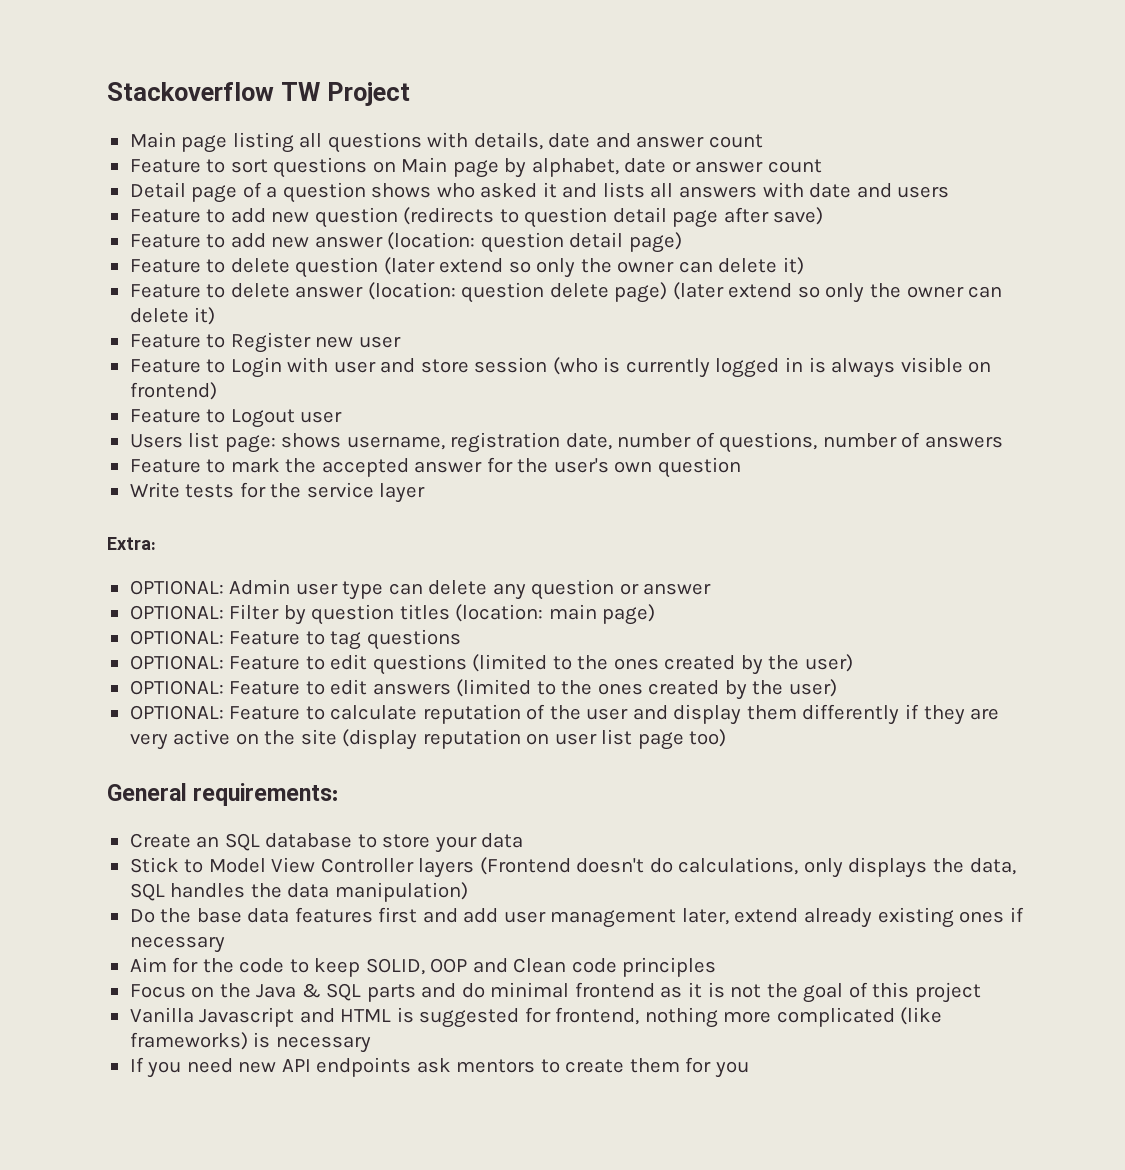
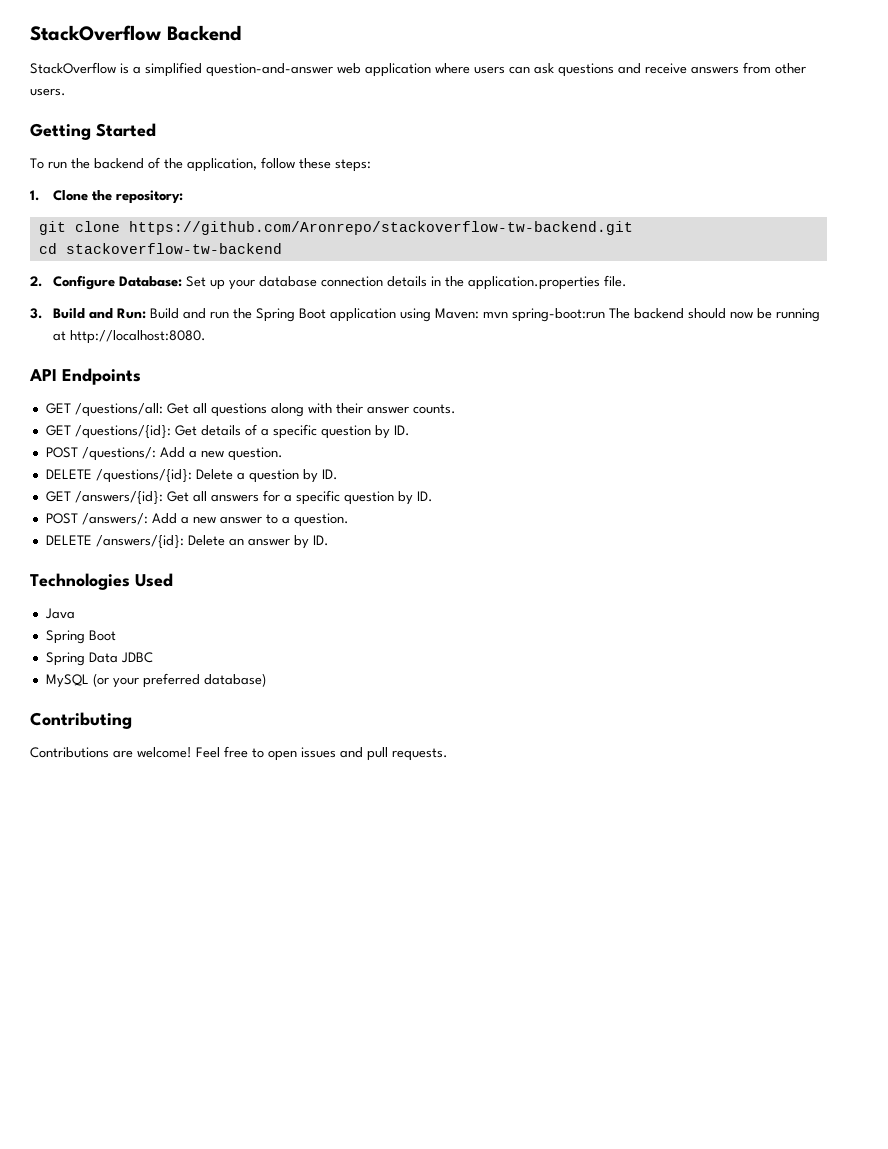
[107,82,410,106] [129,132,763,153] [129,157,822,178] [129,182,950,203] [129,207,824,228] [129,232,682,253] [129,257,804,278] [129,282,1003,303] [129,307,216,325] [129,332,401,353] [129,357,992,378] [129,382,217,400] [129,409,343,428] [129,432,1003,453] [129,457,741,478] [129,482,426,503] [107,537,156,550] [129,579,712,600] [129,604,656,625] [129,629,461,650] [129,654,853,675] [129,679,837,700] [129,704,1000,725] [129,729,727,750] [107,783,339,806] [129,833,524,853] [129,857,1016,878] [129,882,468,902] [129,907,1024,928] [129,936,225,953] [129,957,717,977] [129,982,981,1003] [129,1007,943,1028] [129,1032,371,1053] [129,1057,749,1078] Stackoverflow TW Project // Main page listing all questions with details, date and answer count // Feature to sort questions on Main page by alphabet, date or answer count // Detail page of a question shows who asked it and lists all answers with date and users // Feature to add new question (redirects to question detail page after save) // Feature to add new answer (location: question detail page) // Feature to delete question (later extend so only the owner can delete it) // Feature to delete answer (location: question delete page) (later extend so only the owner can delete it) // Feature to Register new user // Feature to Login with user and store session (who is currently logged in is always visible on frontend) // Feature to Logout user // Users list page: shows username, registration date, number of questions, number of answers // Feature to mark the accepted answer for the user's own question // Write tests for the service layer // Extra: // OPTIONAL: Admin user type can delete any question or answer // OPTIONAL: Filter by question titles (location: main page) // OPTIONAL: Feature to tag questions // OPTIONAL: Feature to edit questions (limited to the ones created by the user) // OPTIONAL: Feature to edit answers (limited to the ones created by the user) // OPTIONAL: Feature to calculate reputation of the user and display them differently if they are very active on the site (display reputation on user list page too) // General requirements: // Create an SQL database to store your data // Stick to Model View Controller layers (Frontend doesn't do calculations, only displays the data, SQL handles the data manipulation) // Do the base data features first and add user management later, extend already existing ones if necessary // Aim for the code to keep SOLID, OOP and Clean code principles // Focus on the Java & SQL parts and do minimal frontend as it is not the goal of this project // Vanilla Javascript and HTML is suggested for frontend, nothing more complicated (like frameworks) is necessary // If you need new API endpoints ask mentors to create them for you -> [30,25,241,41] [30,62,806,77] [30,88,66,96] [30,123,156,140] [30,157,371,172] [30,190,184,204] [38,221,633,235] [38,243,282,254] [30,275,628,290] [30,308,821,322] [53,330,207,344] [29,368,141,385] [45,403,456,417] [45,424,410,439] [45,447,283,461] [45,469,338,483] [45,490,433,505] [45,513,349,527] [45,535,329,549] [30,573,173,590] [44,608,75,619] [45,630,116,644] [45,652,153,666] [45,673,266,688] [30,712,132,729] [30,746,448,761] StackOverflow Backend // StackOverflow is a simplified question-and-answer web application where users can ask questions and receive answers from other users. // Getting Started // To run the backend of the application, follow these steps: // 1. Clone the repository: // git clone https://github.com/Aronrepo/stackoverflow-tw-backend.git // cd stackoverflow-tw-backend // 2. Configure Database: Set up your database connection details in the application.properties file. // 3. Build and Run: Build and run the Spring Boot application using Maven: mvn spring-boot:run The backend should now be running at http://localhost:8080. // API Endpoints // GET /questions/all: Get all questions along with their answer counts. // GET /questions/{id}: Get details of a specific question by ID. // POST /questions/: Add a new question. // DELETE /questions/{id}: Delete a question by ID. // GET /answers/{id}: Get all answers for a specific question by ID. // POST /answers/: Add a new answer to a question. // DELETE /answers/{id}: Delete an answer by ID. // Technologies Used // Java // Spring Boot // Spring Data JDBC // MySQL (or your preferred database) // Contributing // Contributions are welcome! Feel free to open issues and pull requests.

